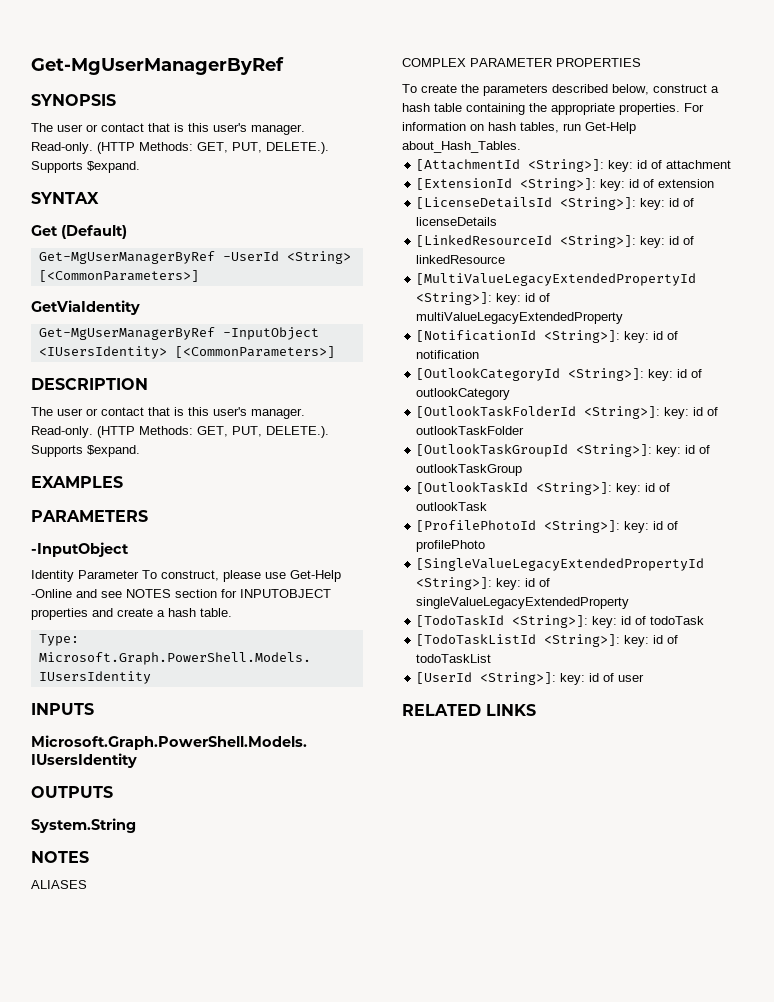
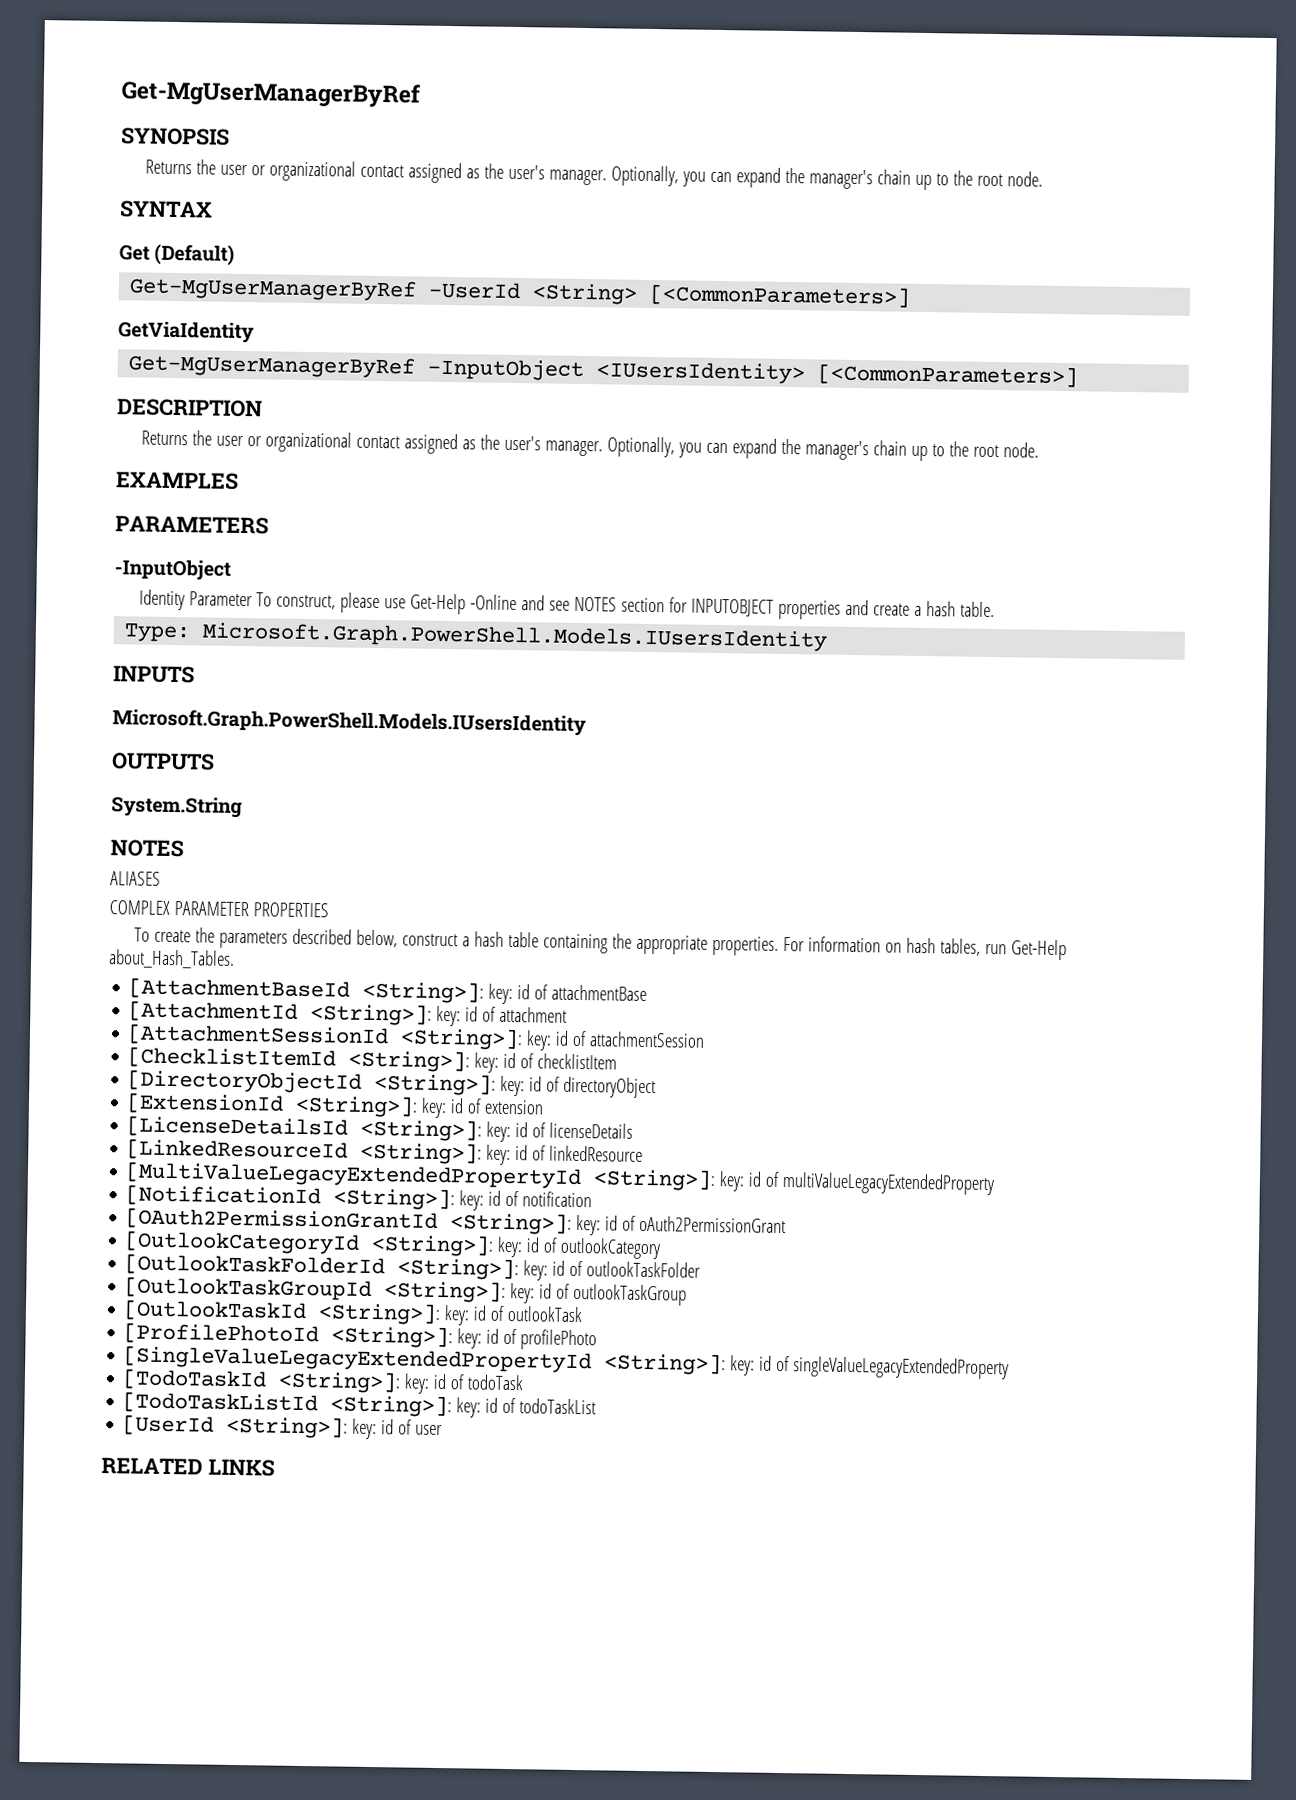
[31,123,305,135] [31,142,329,154] [31,161,140,173] The user or contact that is this user's manager. Read-only. (HTTP Methods: GET, PUT, DELETE.). Supports $expand. -> [145,159,1044,191] Returns the user or organizational contact assigned as the user's manager. Optionally, you can expand the manager's chain up to the root node.
[31,407,305,419] [31,426,329,438] [31,445,140,457] The user or contact that is this user's manager. Read-only. (HTTP Methods: GET, PUT, DELETE.). Supports $expand. -> [141,430,1040,462] Returns the user or organizational contact assigned as the user's manager. Optionally, you can expand the manager's chain up to the root node.
(521, 147) none -> [128,977,648,1005] // [AttachmentBaseId <String>]: key: id of attachmentBase
(732, 164) none -> [127,1023,706,1051] [127,1046,618,1073] [127,1069,657,1099] // [AttachmentSessionId <String>]: key: id of attachmentSession // [ChecklistItemId <String>]: key: id of checklistItem // [DirectoryObjectId <String>]: key: id of directoryObject
(480, 354) none -> [125,1207,787,1236] // [OAuth2PermissionGrantId <String>]: key: id of oAuth2PermissionGrant

